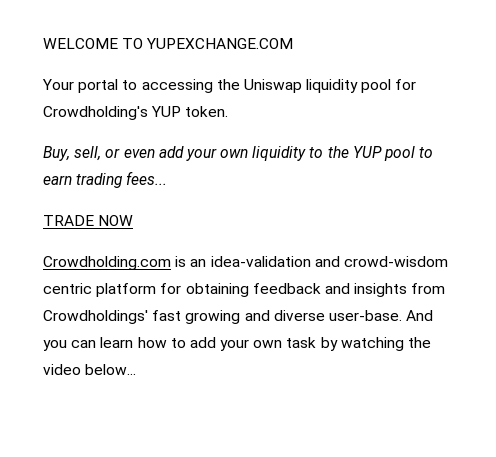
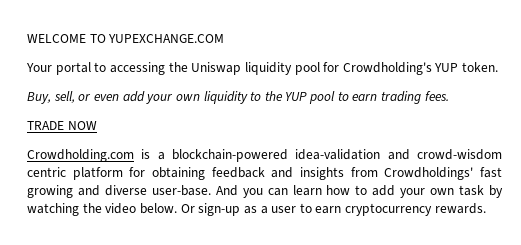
[126,171,168,185] fees... -> [424,91,449,101] fees.
[190,259,207,267] an -> [157,149,288,162] a blockchain-powered
[85,364,137,375] below... -> [139,203,486,216] below. Or sign-up as a user to earn cryptocurrency rewards.

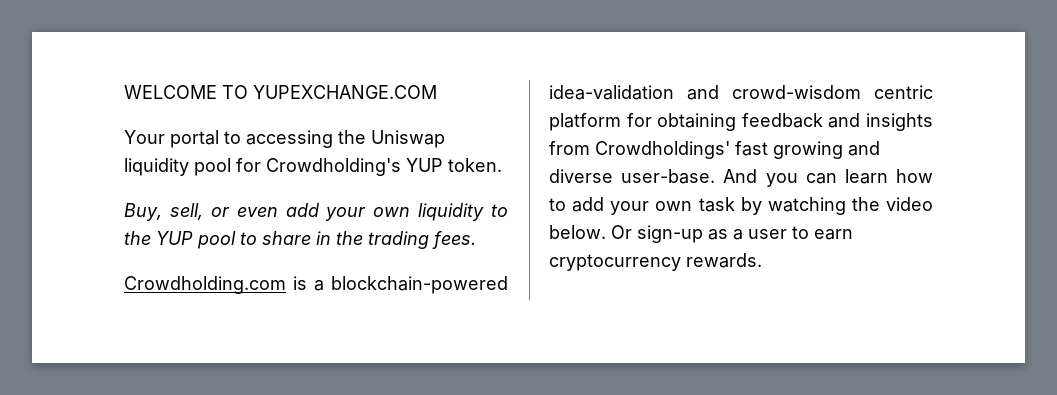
[352,94,378,101] earn -> [262,231,363,245] share in the
[27,121,97,130] // TRADE NOW -> (476, 240) none

